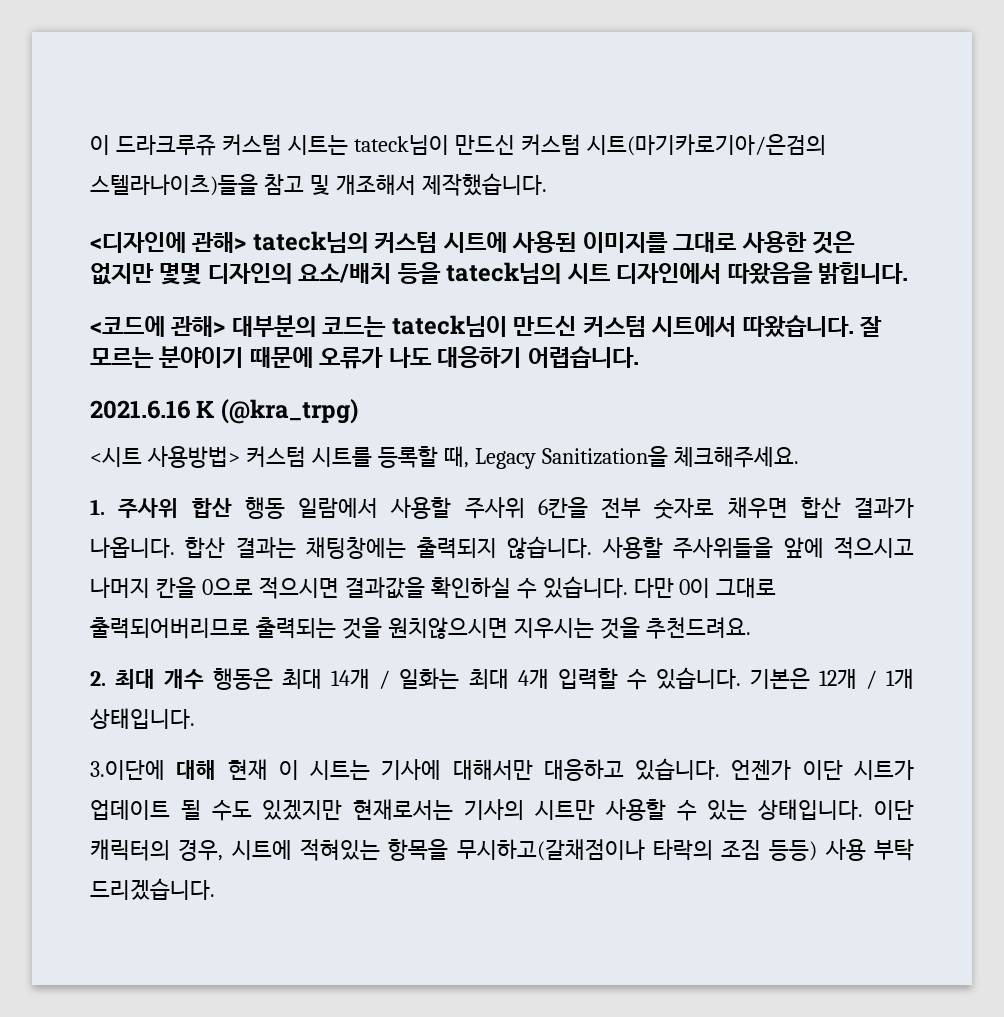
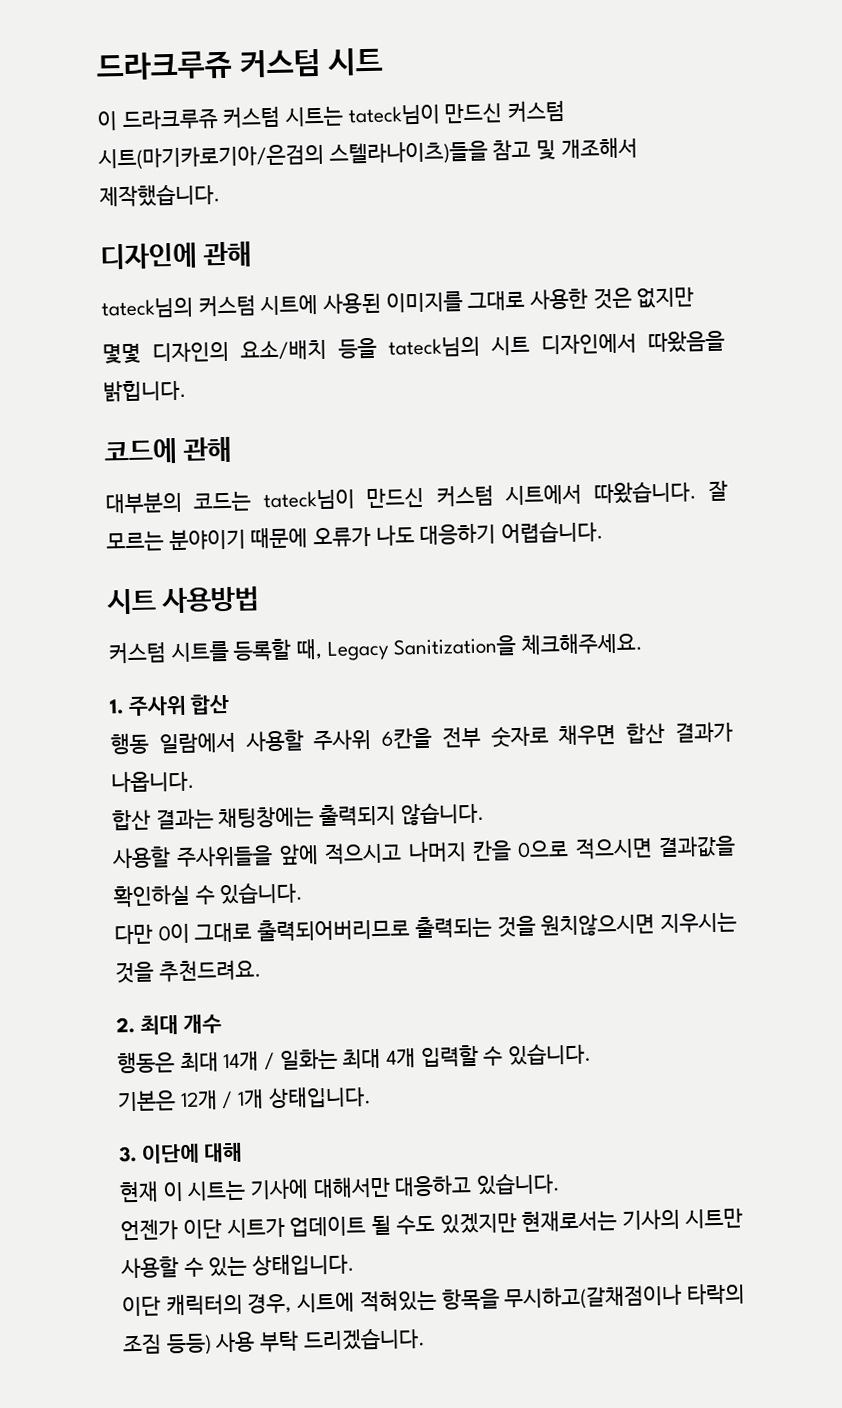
(90, 145) none -> [96,47,384,81] 드라크루쥬 커스텀 시트 //
[90,232,247,253] <디자인에 관해> -> [100,241,253,270] 디자인에 관해 //
(154, 274) none -> (695, 298) //
[90,316,226,337] <코드에 관해> -> [104,436,233,465] 코드에 관해 //
[90,399,358,424] [90,446,240,468] 2021.6.16 K (@kra_trpg) // <시트 사용방법> -> [106,586,261,615] 시트 사용방법 //
(232, 508) none -> (231, 704) //
(175, 547) none -> (195, 781) //
(593, 547) none -> (485, 813) //
(628, 587) none -> (305, 893) //
(205, 679) none -> (223, 1024) //
(741, 678) none -> (593, 1054) //
[90,760,165,780] 3.이단에 -> [119,1143,200,1164] 3. 이단에
(217, 770) none -> (244, 1152) //
(721, 769) none -> (562, 1183) //
(864, 809) none -> (356, 1264) //

